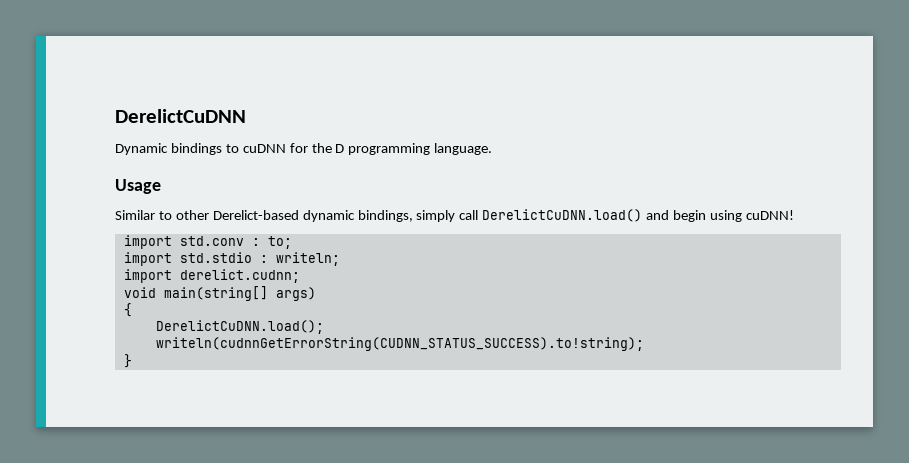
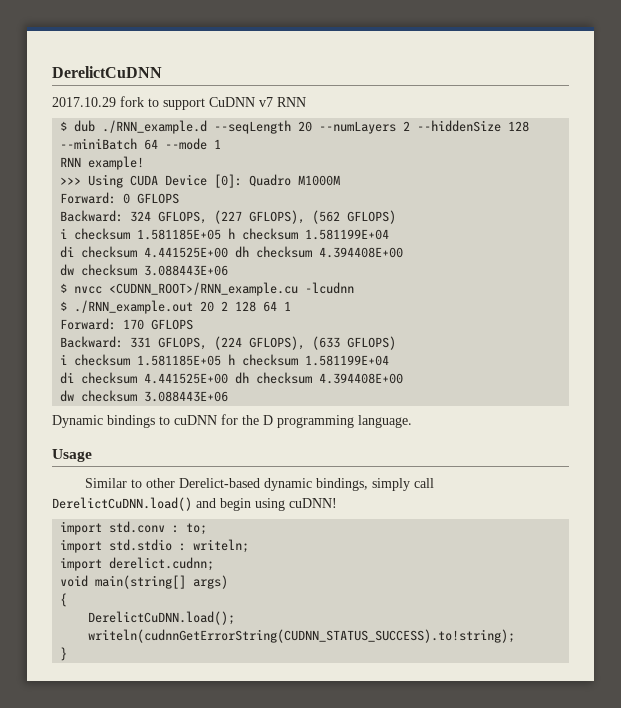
(246, 116) none -> [52,96,306,110] [60,120,530,134] [60,138,222,150] [60,156,145,170] [60,174,341,188] [60,192,180,204] [60,210,397,224] [60,228,390,240] [60,246,404,258] [60,264,229,276] [60,282,355,296] [60,300,292,314] [60,318,194,330] [60,336,397,350] [60,354,390,366] [60,372,404,384] [60,390,229,402] // 2017.10.29 fork to support CuDNN v7 RNN // $ dub ./RNN_example.d --seqLength 20 --numLayers 2 --hiddenSize 128 --miniBatch 64 --mode 1 // RNN example! // >>> Using CUDA Device [0]: Quadro M1000M // Forward: 0 GFLOPS // Backward: 324 GFLOPS, (227 GFLOPS), (562 GFLOPS) // i checksum 1.581185E+05 h checksum 1.581199E+04 // di checksum 4.441525E+00 dh checksum 4.394408E+00 // dw checksum 3.088443E+06 // $ nvcc <CUDNN_ROOT>/RNN_example.cu -lcudnn // $ ./RNN_example.out 20 2 128 64 1 // Forward: 170 GFLOPS // Backward: 331 GFLOPS, (224 GFLOPS), (633 GFLOPS) // i checksum 1.581185E+05 h checksum 1.581199E+04 // di checksum 4.441525E+00 dh checksum 4.394408E+00 // dw checksum 3.088443E+06

